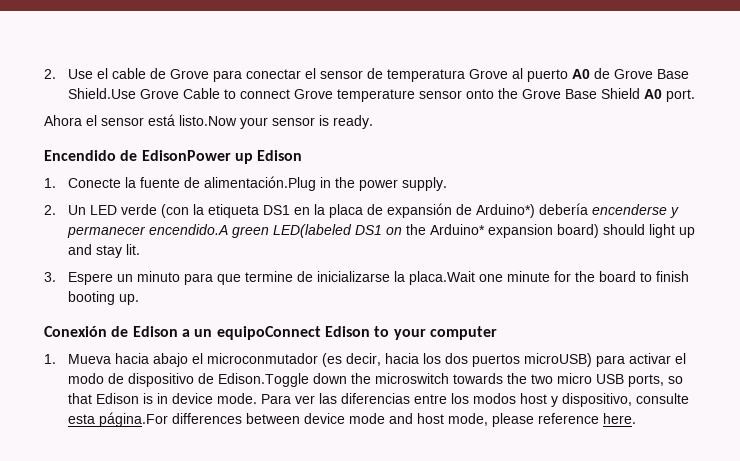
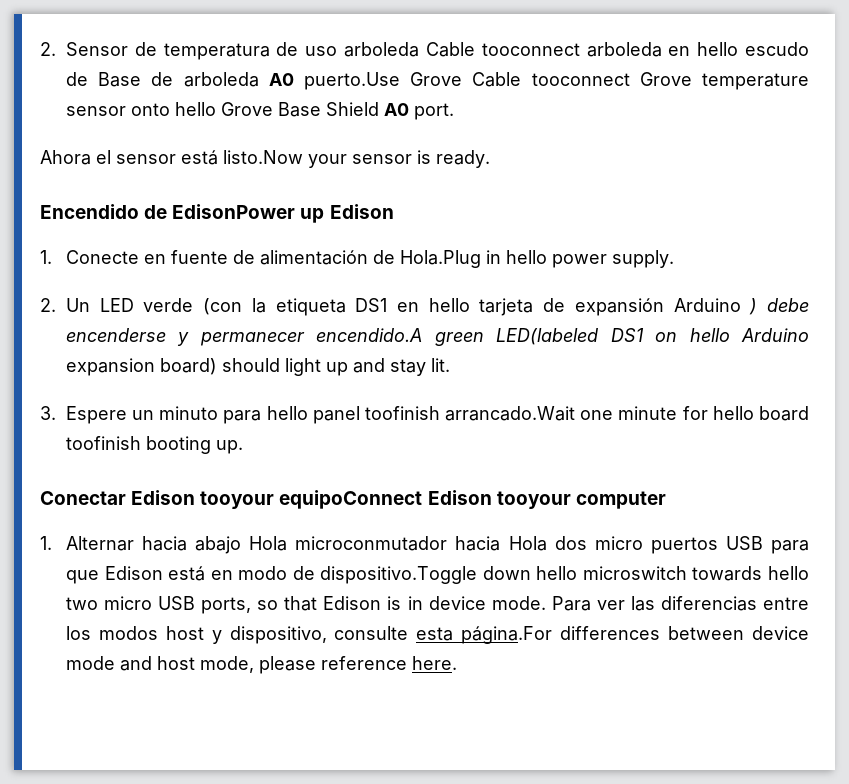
[44,68,690,82] [68,88,291,99] 2. Use el cable de Grove para conectar el sensor de temperatura Grove al puerto A0 de Grove Base Shield.Use Grove Cable to connect -> [40,42,810,60] [65,72,630,90] 2. Sensor de temperatura de uso arboleda Cable tooconnect arboleda en hello escudo de Base de arboleda A0 puerto.Use Grove Cable tooconnect
[498,88,519,99] the -> [174,102,216,116] hello
[125,177,137,188] la -> [143,254,166,264] en
[204,176,356,191] alimentación.Plug in the -> [259,250,547,268] alimentación de Hola.Plug in hello
[314,203,589,218] la placa de expansión de Arduino*) debería -> [428,298,810,316] hello tarjeta de expansión Arduino ) debe
[406,224,486,235] the Arduino* -> [689,328,810,342] hello Arduino
[217,271,690,285] [68,291,140,305] [44,326,426,340] que termine de inicializarse la placa.Wait one minute for the board to finish booting up. // Conexión de Edison a un equipoConnect Edison to your -> [266,406,809,424] [65,436,243,454] [40,490,571,509] hello panel toofinish arrancado.Wait one minute for hello board toofinish booting up. // Conectar Edison tooyour equipoConnect Edison tooyour
[68,354,112,364] Mueva -> [65,536,134,551] Alternar
[192,353,687,367] [68,373,372,387] el microconmutador (es decir, hacia los dos puertos microUSB) para activar el modo de dispositivo de Edison.Toggle down the -> [249,536,810,554] [65,566,578,584] Hola microconmutador hacia Hola dos micro puertos USB para que Edison está en modo de dispositivo.Toggle down hello
[507,373,528,384] the -> [768,566,810,580] hello

